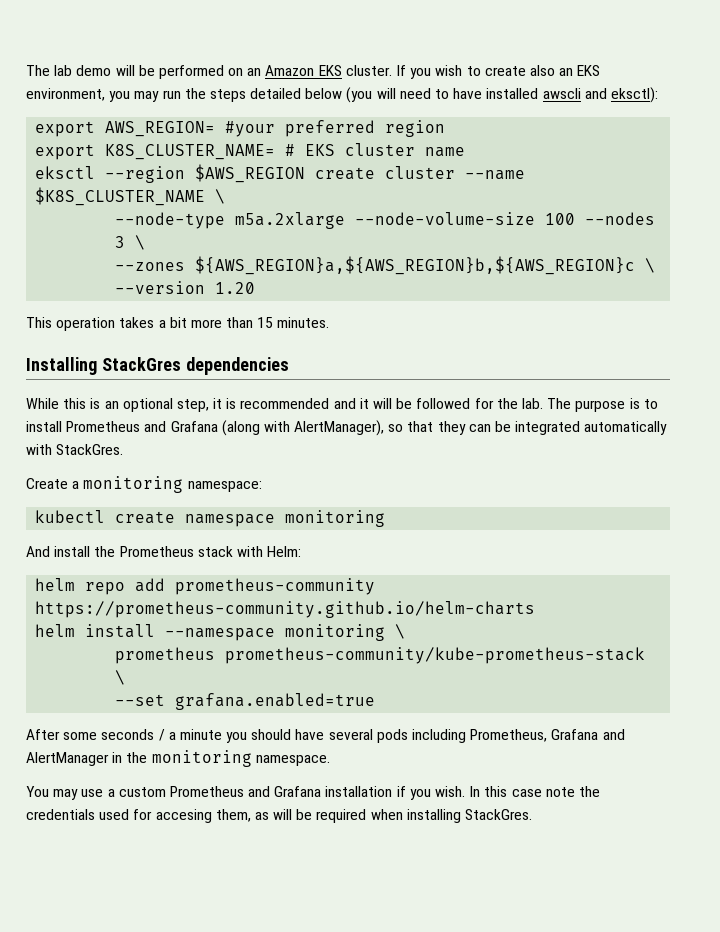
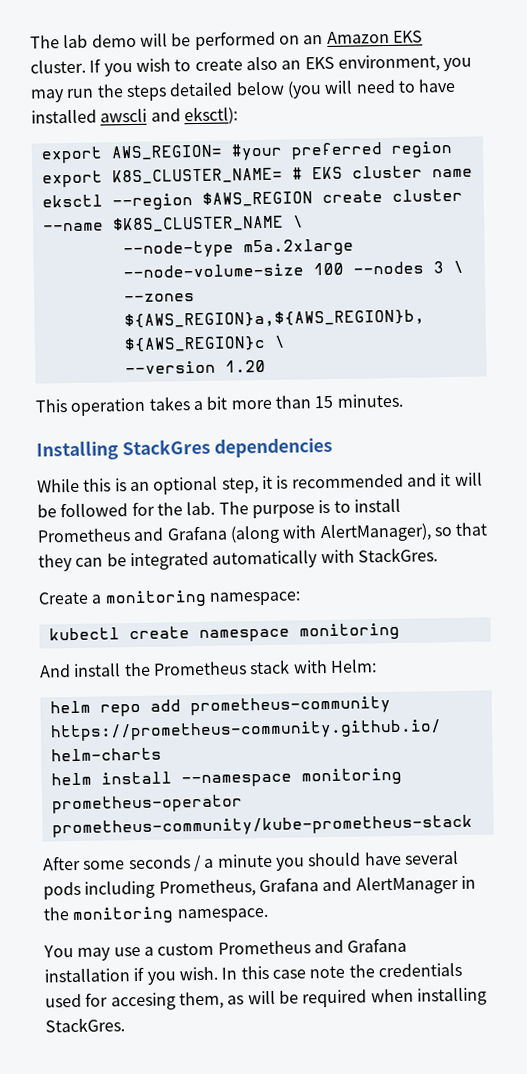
[395,624,406,639] [115,647,216,664] \ // prometheus -> [51,794,243,814] prometheus-operator
[115,670,126,685] [115,693,376,710] \ // --set grafana.enabled=true -> (473, 826) none

